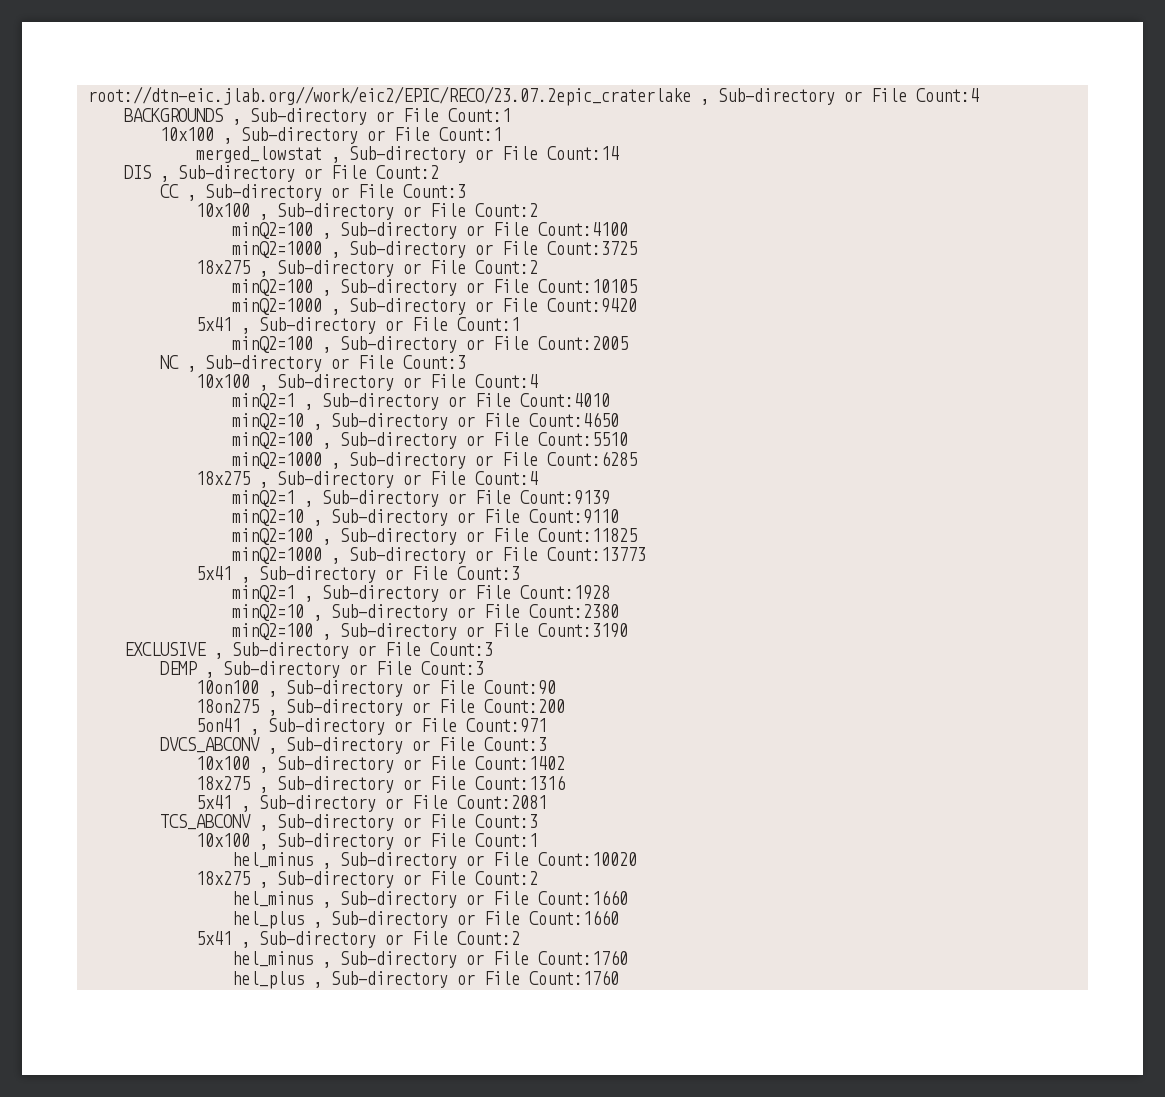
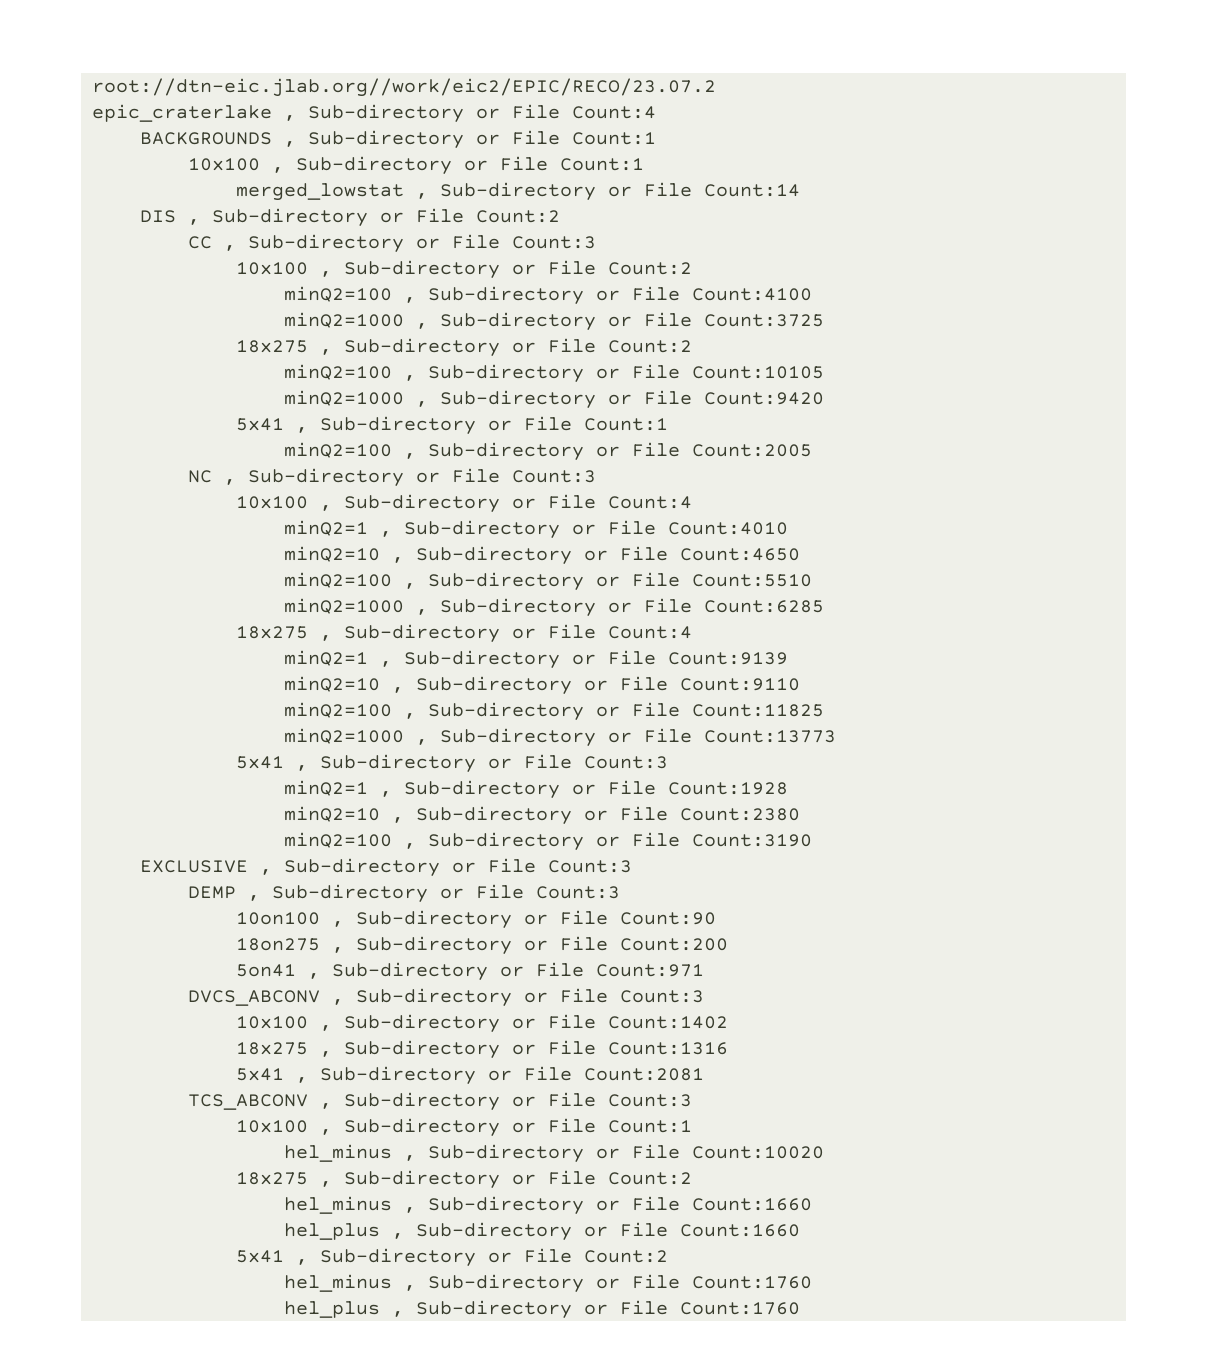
[87,86,691,106] root://dtn-eic.jlab.org//work/eic2/EPIC/RECO/23.07.2epic_craterlake -> [91,78,716,97] [91,104,272,122] root://dtn-eic.jlab.org//work/eic2/EPIC/RECO/23.07.2 // epic_craterlake

